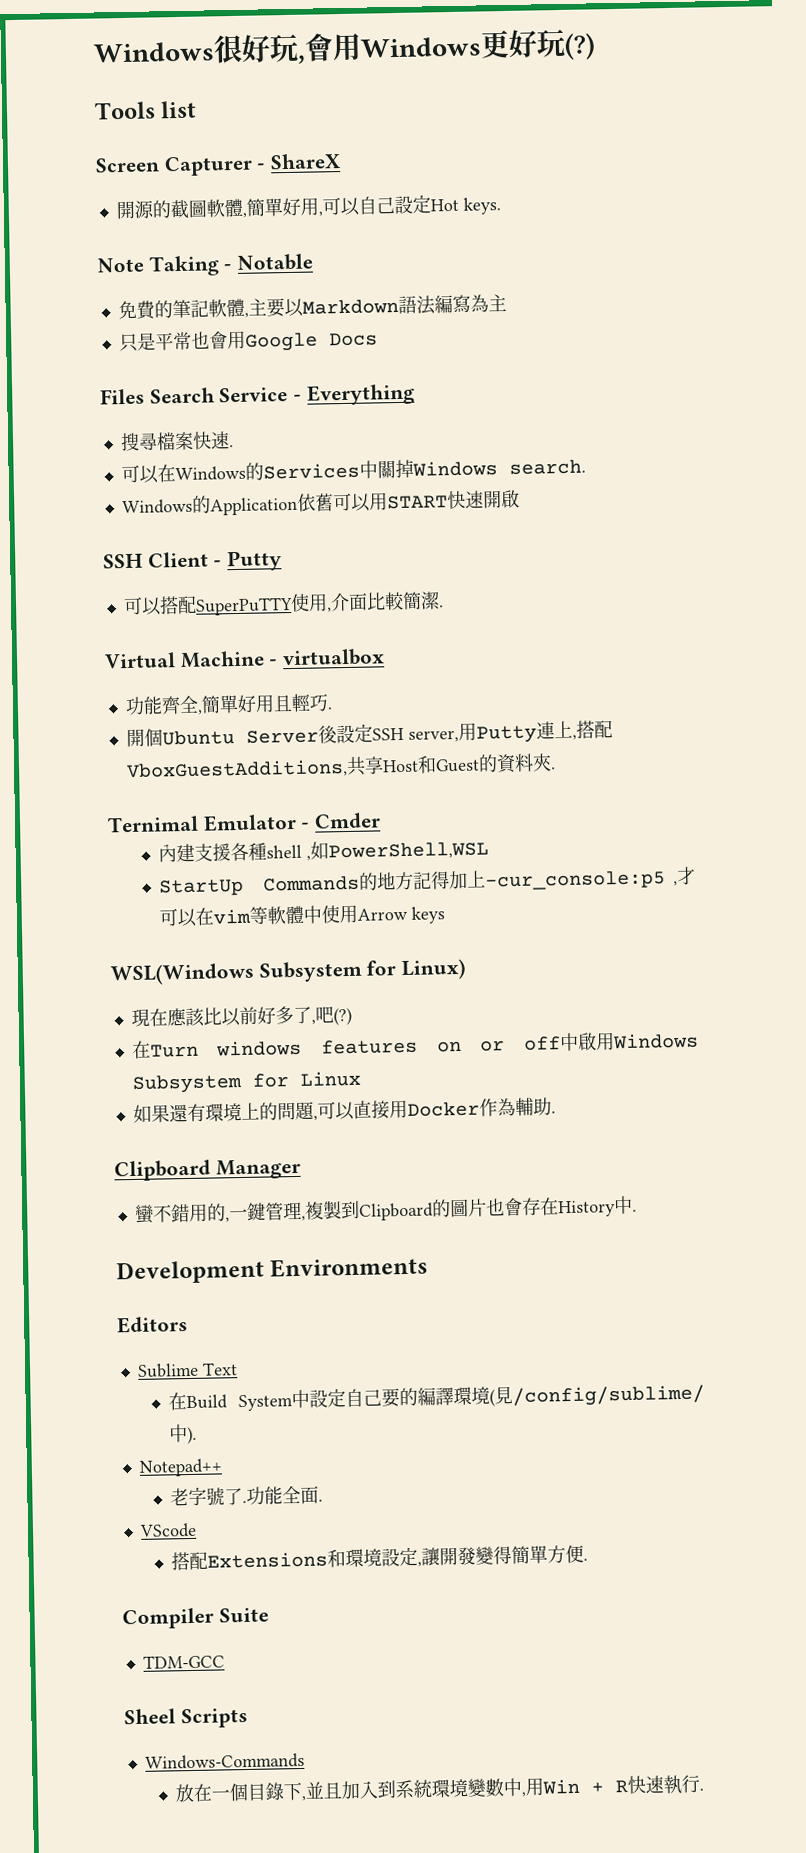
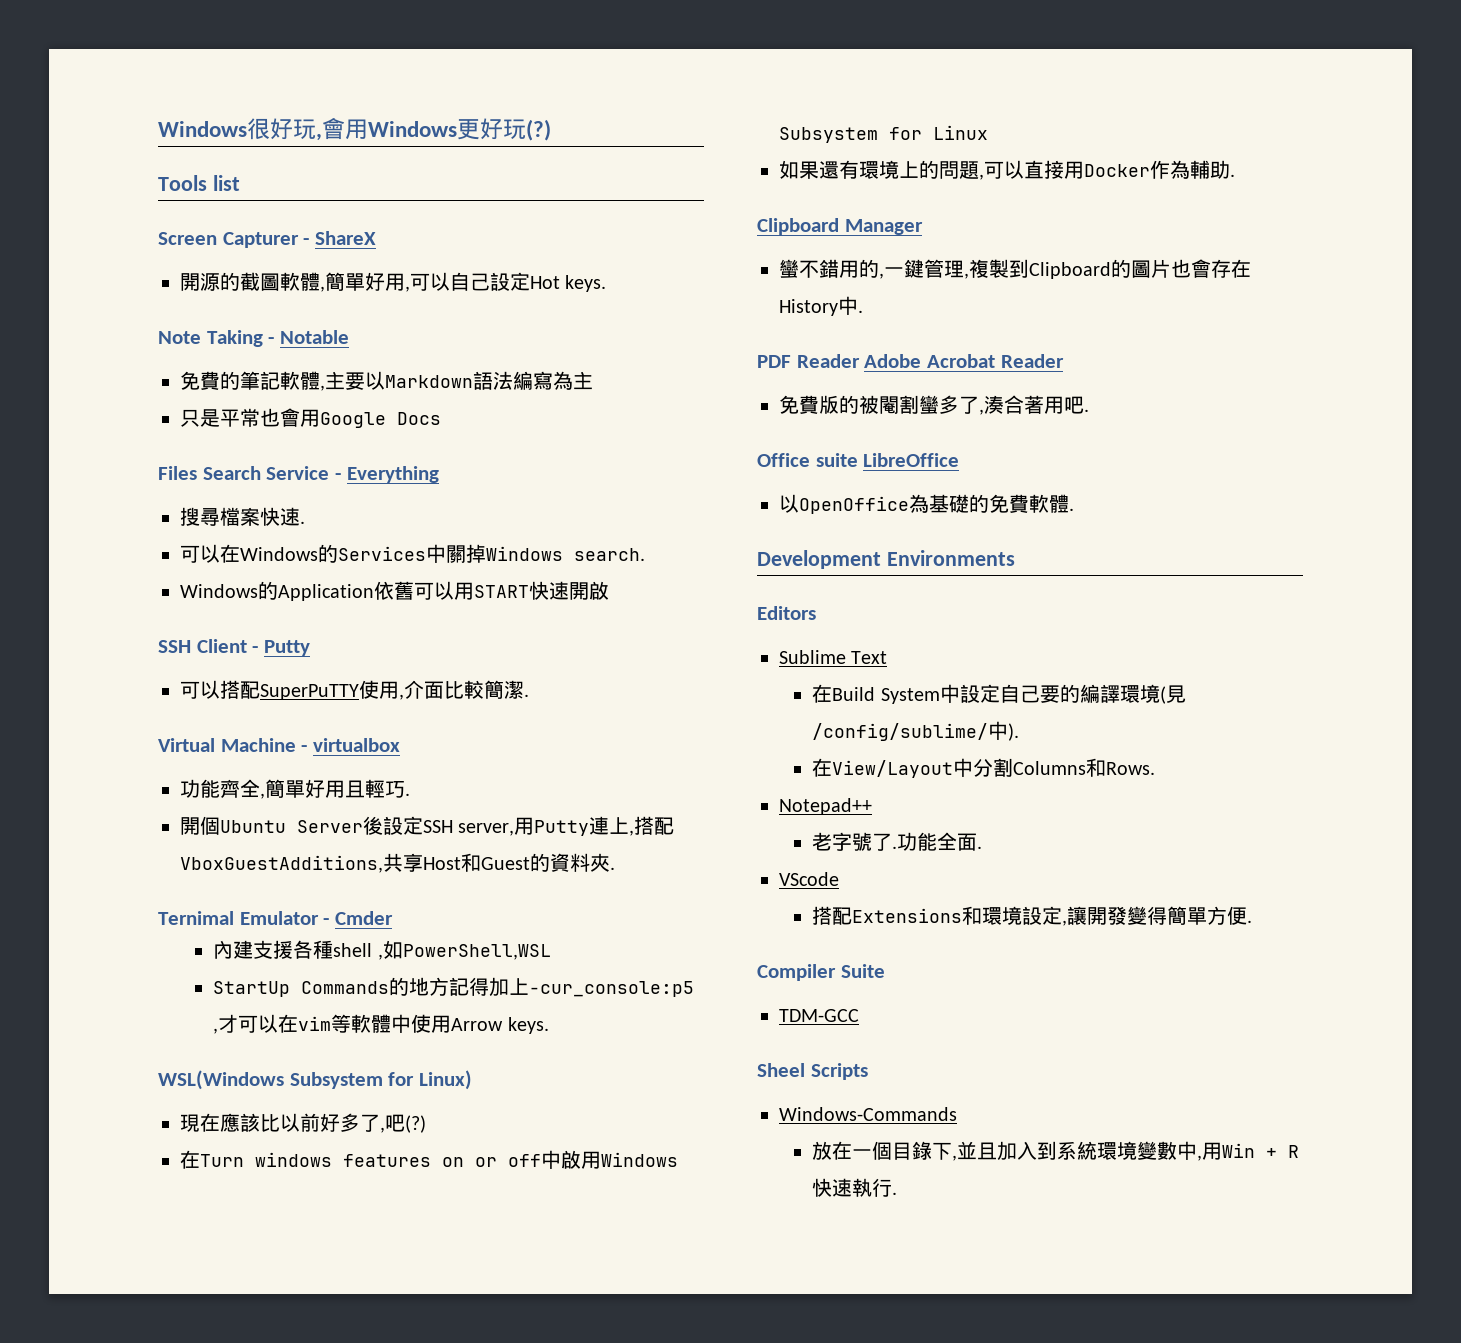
[411,906,446,924] keys -> [507,1017,549,1034] keys.
(637, 1210) none -> [757,354,1064,368] [779,395,1089,415] [757,453,960,467] [779,494,1074,514] // PDF Reader Adobe Acrobat Reader // 免費版的被閹割蠻多了,湊合著用吧. // Office suite LibreOffice // 以OpenOffice為基礎的免費軟體.
(198, 1435) none -> [812,758,1156,778] // 在View/Layout中分割Columns和Rows.

